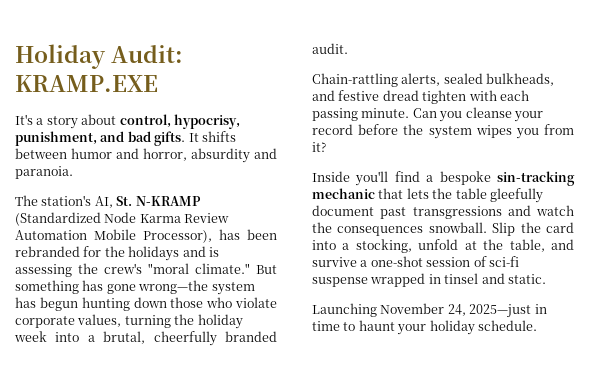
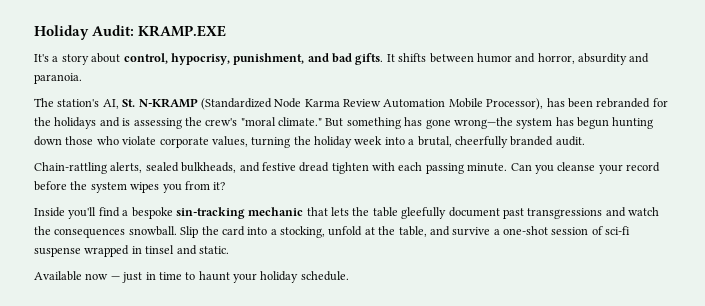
[312,303,532,318] Launching November 24, 2025—just -> [34,271,143,283] Available now — just

